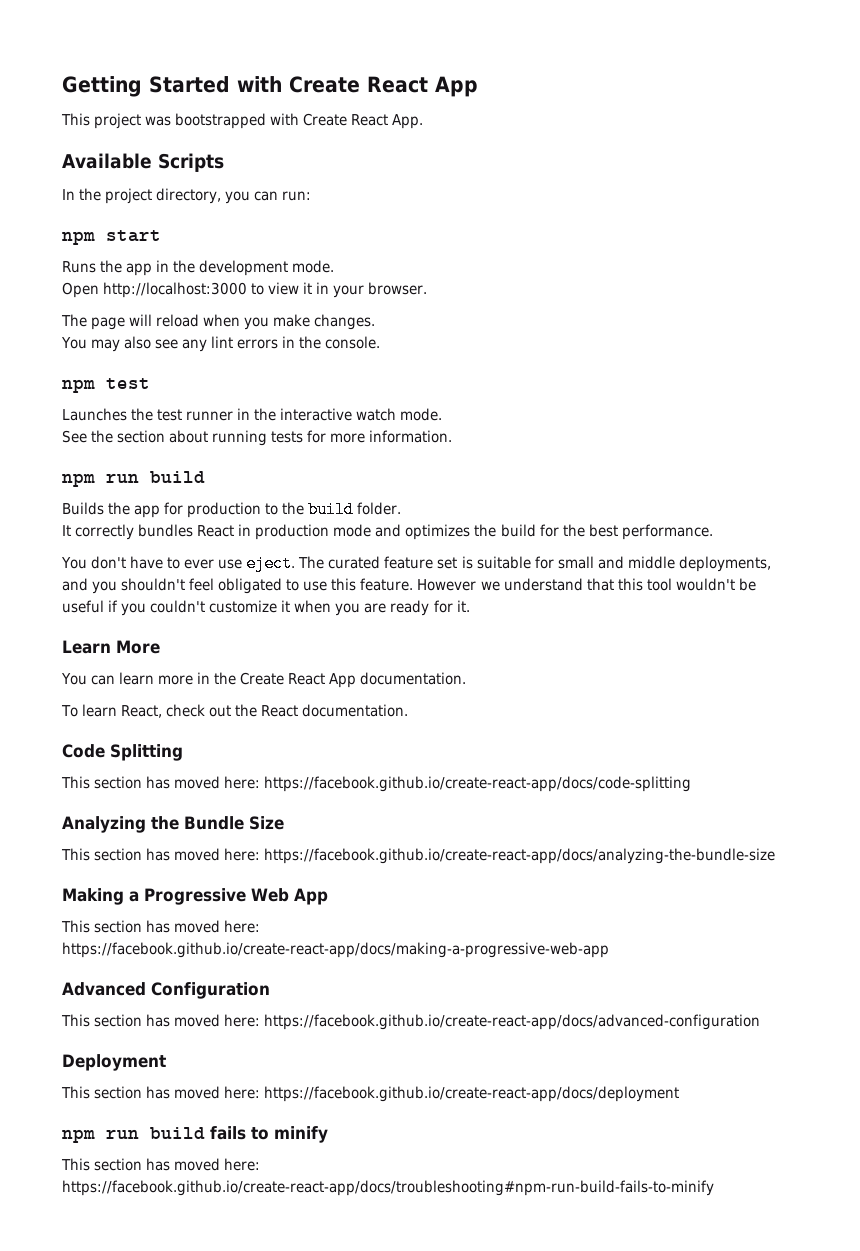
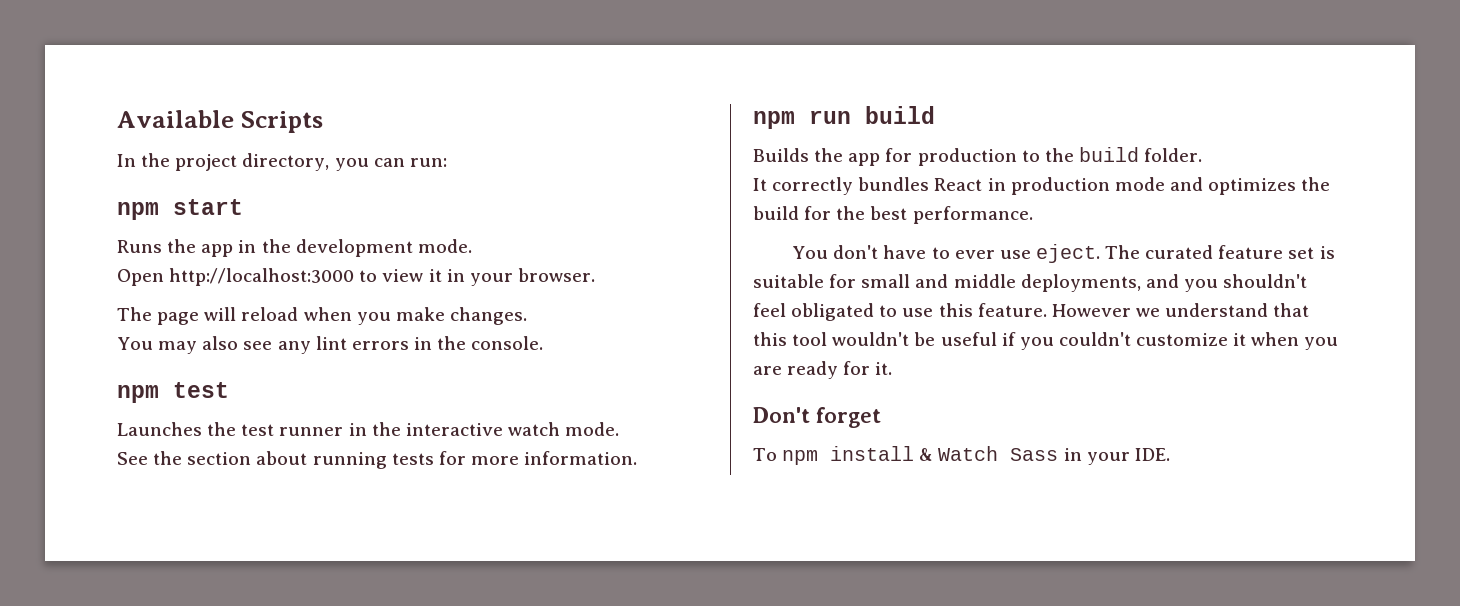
[62,76,478,97] [61,113,424,129] Getting Started with Create React App // This project was bootstrapped with Create React App. // -> (117, 119) none
[62,640,160,654] [61,672,467,688] [61,704,409,718] [62,744,183,761] [61,776,692,792] [62,816,284,833] [61,848,776,864] [62,888,328,905] [61,920,261,933] [62,942,609,958] [62,982,270,999] [61,1014,761,1030] [62,1054,166,1071] [61,1086,680,1102] [62,1126,328,1143] [61,1158,261,1171] [62,1180,714,1196] Learn More // You can learn more in the Create React App documentation. // To learn React, check out the React documentation. // Code Splitting // This section has moved here: https://facebook.github.io/create-react-app/docs/code-splitting // Analyzing the Bundle Size // This section has moved here: https://facebook.github.io/create-react-app/docs/analyzing-the-bundle-size // Making a Progressive Web App // This section has moved here: https://facebook.github.io/create-react-app/docs/making-a-progressive-web-app // Advanced Configuration // This section has moved here: https://facebook.github.io/create-react-app/docs/advanced-configuration // Deployment // This section has moved here: https://facebook.github.io/create-react-app/docs/deployment // npm run build fails to minify // This section has moved here: https://facebook.github.io/create-react-app/docs/troubleshooting#npm-run-build-fails-to-minify -> [753,407,881,428] [753,446,1170,465] Don't forget // To npm install & Watch Sass in your IDE.

